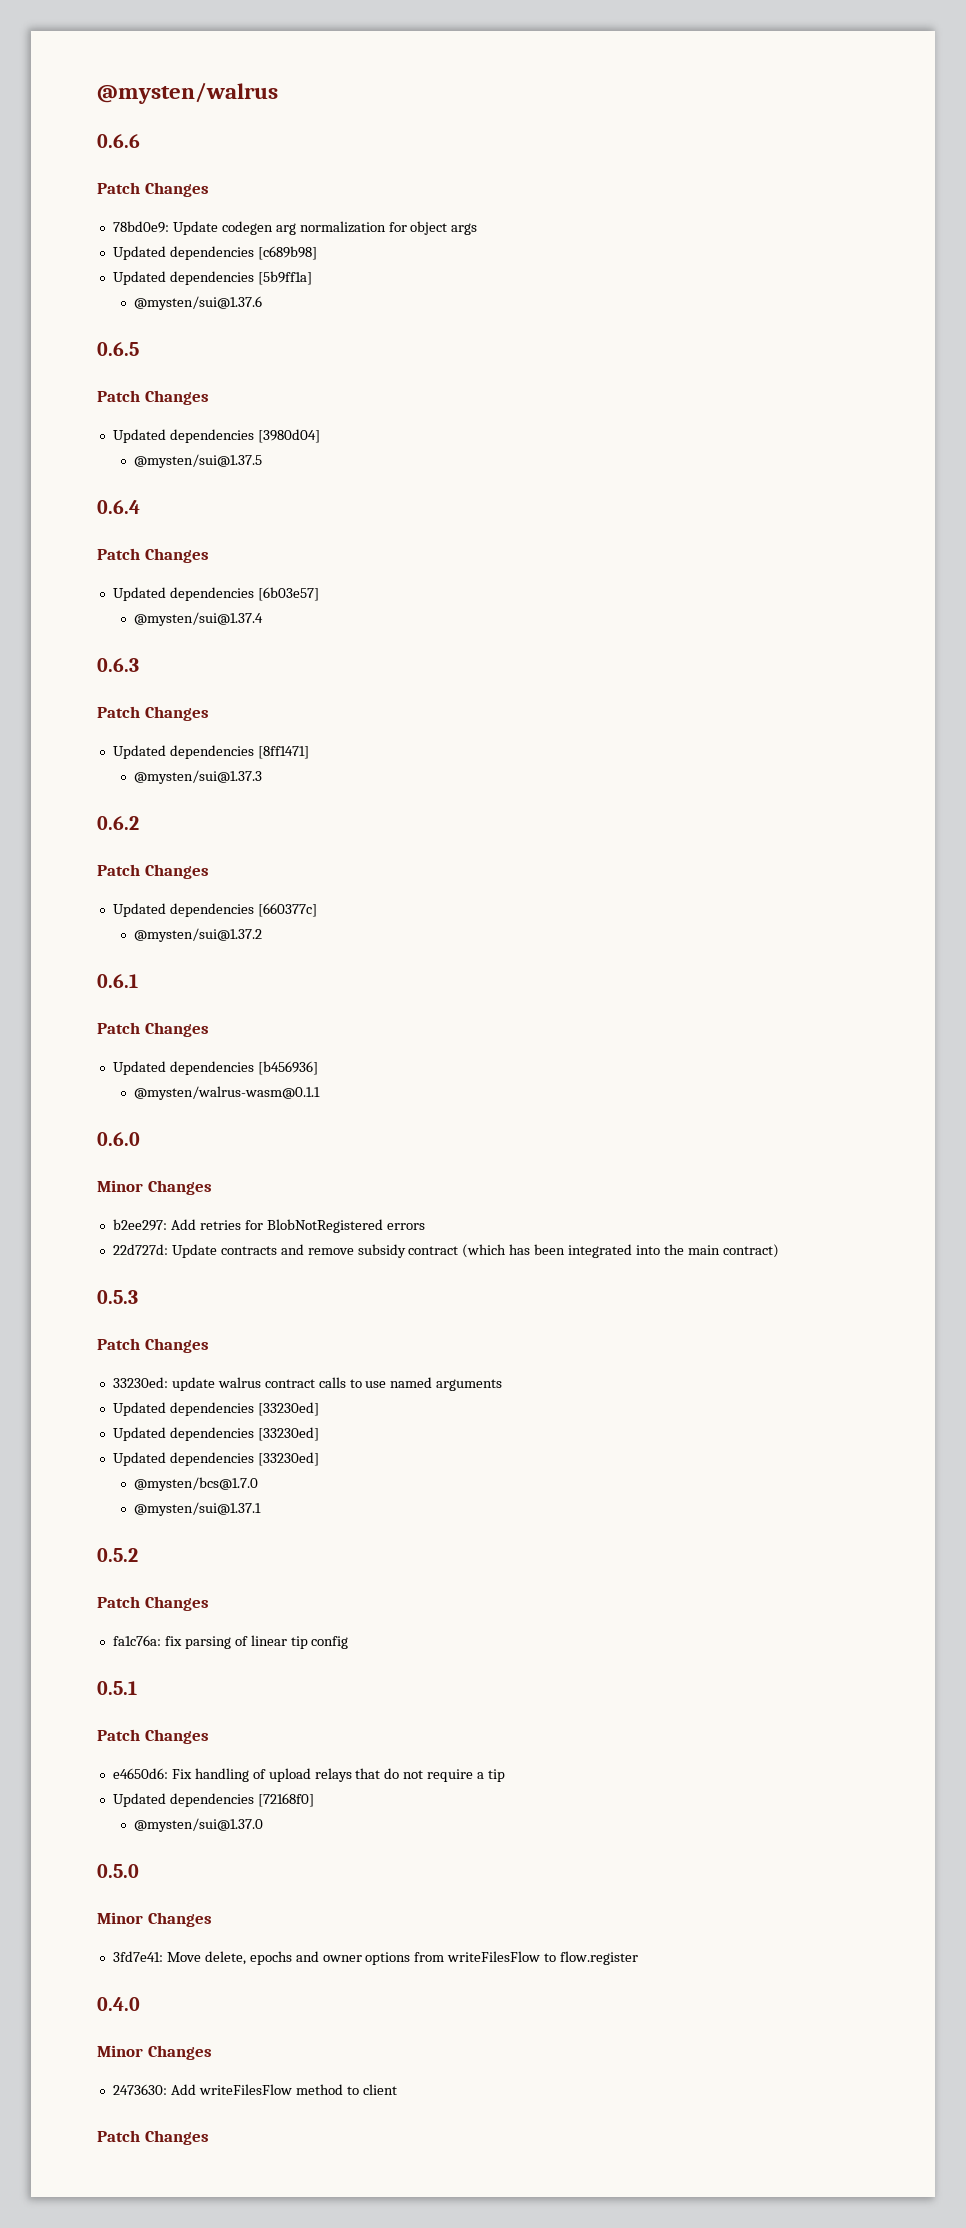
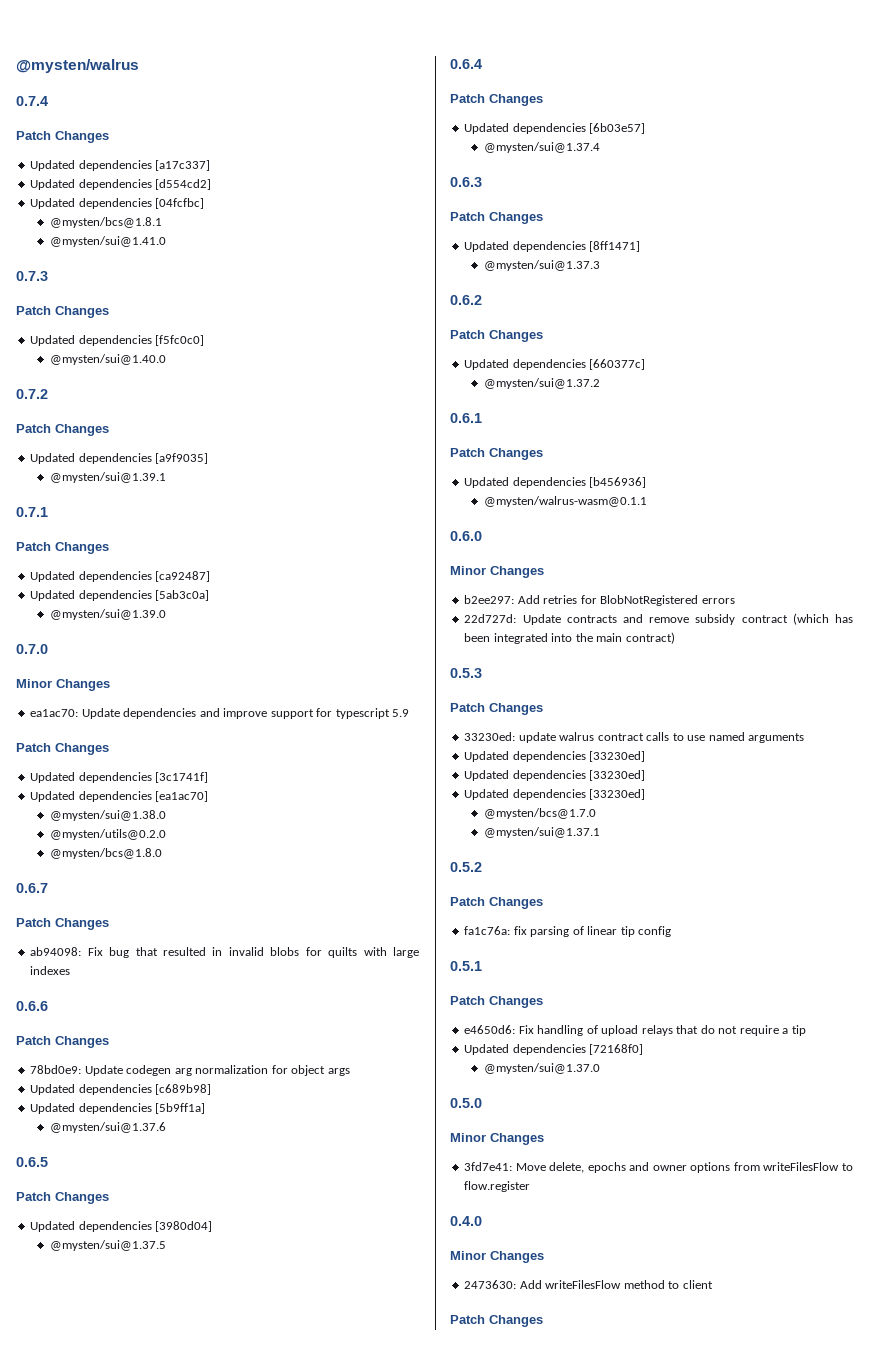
(278, 93) none -> [16,96,48,106] [16,131,109,143] [30,160,211,171] [30,179,212,190] [30,198,205,209] [49,217,162,228] [49,236,166,247] [16,271,48,281] [16,306,109,318] [30,335,205,346] [49,354,166,365] [16,389,48,399] [16,424,109,436] [30,453,209,464] [49,472,166,483] [16,507,48,517] [16,542,109,554] [30,571,211,582] [30,590,210,601] [49,609,166,620] [16,644,48,654] [16,679,110,691] [30,708,410,719] [16,743,109,755] [30,772,209,783] [30,791,209,802] [49,810,166,821] [49,829,166,840] [49,848,162,859] [16,883,48,893] [16,918,109,930] [30,947,420,958] [30,966,71,975] // 0.7.4 // Patch Changes // Updated dependencies [a17c337] // Updated dependencies [d554cd2] // Updated dependencies [04fcfbc] // @mysten/bcs@1.8.1 // @mysten/sui@1.41.0 // 0.7.3 // Patch Changes // Updated dependencies [f5fc0c0] // @mysten/sui@1.40.0 // 0.7.2 // Patch Changes // Updated dependencies [a9f9035] // @mysten/sui@1.39.1 // 0.7.1 // Patch Changes // Updated dependencies [ca92487] // Updated dependencies [5ab3c0a] // @mysten/sui@1.39.0 // 0.7.0 // Minor Changes // ea1ac70: Update dependencies and improve support for typescript 5.9 // Patch Changes // Updated dependencies [3c1741f] // Updated dependencies [ea1ac70] // @mysten/sui@1.38.0 // @mysten/utils@0.2.0 // @mysten/bcs@1.8.0 // 0.6.7 // Patch Changes // ab94098: Fix bug that resulted in invalid blobs for quilts with large indexes

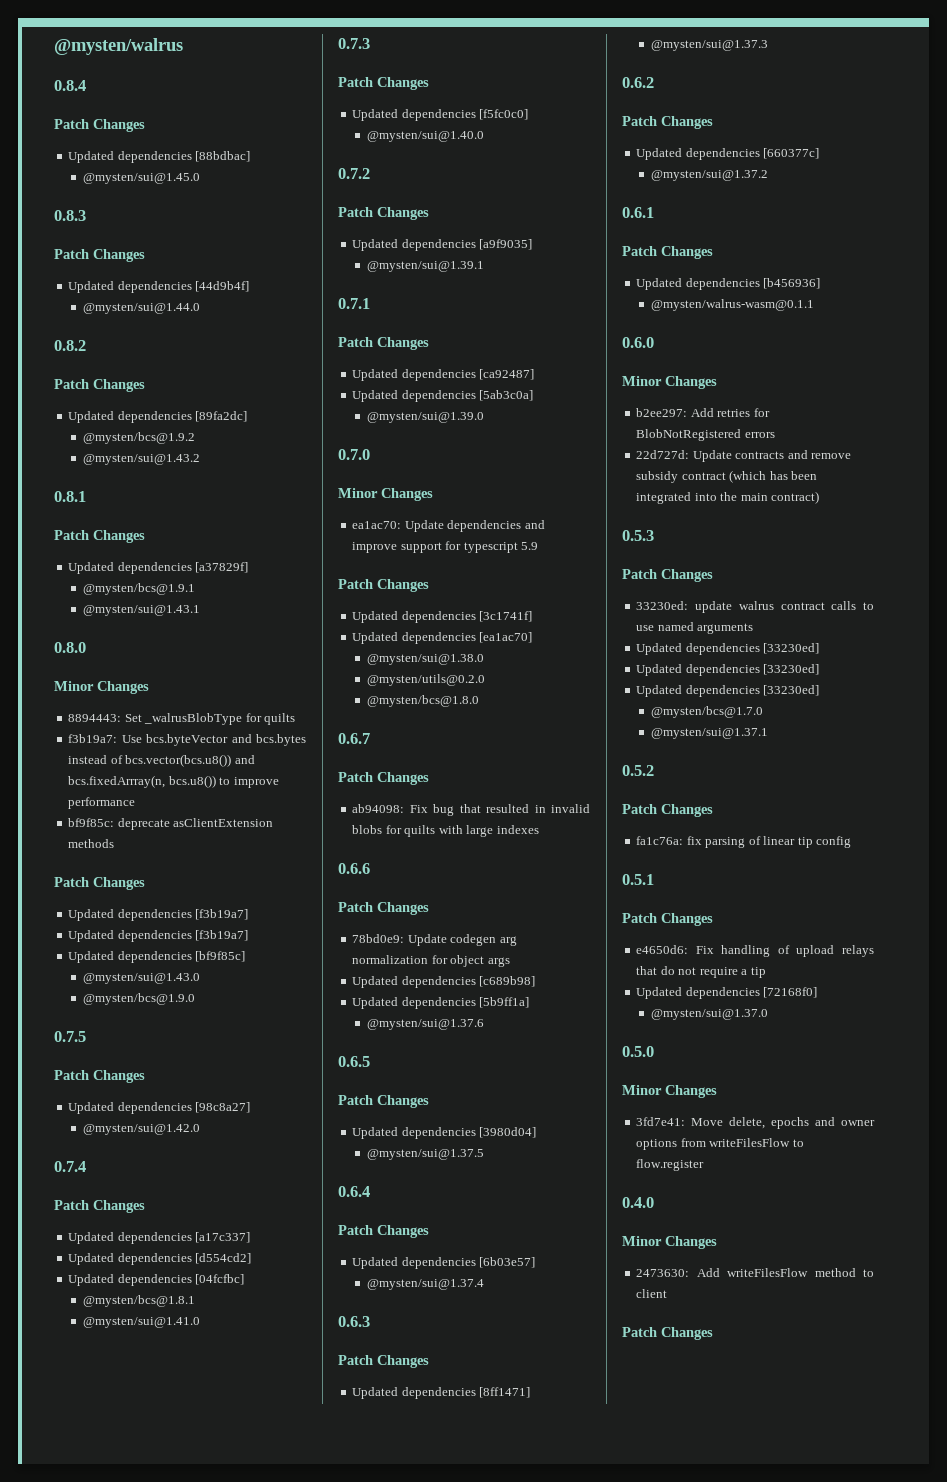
(139, 66) none -> [54,80,86,91] [54,119,145,132] [68,151,251,163] [82,173,200,184] [54,210,86,221] [54,249,145,262] [68,281,250,293] [82,303,200,314] [54,340,86,351] [54,379,145,392] [68,411,248,423] [82,432,195,444] [82,454,200,465] [54,491,86,502] [54,530,145,543] [68,562,249,574] [82,583,195,595] [82,605,200,616] [54,642,86,653] [54,681,149,694] [68,713,296,725] [68,734,306,746] [68,754,255,767] [68,775,279,788] [68,797,136,809] [68,818,274,830] [68,839,115,848] [54,877,145,890] [68,909,249,921] [68,930,249,942] [68,951,246,963] [82,973,200,984] [82,993,195,1005] [54,1031,86,1042] [54,1070,145,1083] [68,1102,251,1114] [82,1124,200,1135] // 0.8.4 // Patch Changes // Updated dependencies [88bdbac] // @mysten/sui@1.45.0 // 0.8.3 // Patch Changes // Updated dependencies [44d9b4f] // @mysten/sui@1.44.0 // 0.8.2 // Patch Changes // Updated dependencies [89fa2dc] // @mysten/bcs@1.9.2 // @mysten/sui@1.43.2 // 0.8.1 // Patch Changes // Updated dependencies [a37829f] // @mysten/bcs@1.9.1 // @mysten/sui@1.43.1 // 0.8.0 // Minor Changes // 8894443: Set _walrusBlobType for quilts // f3b19a7: Use bcs.byteVector and bcs.bytes instead of bcs.vector(bcs.u8()) and bcs.fixedArrray(n, bcs.u8()) to improve performance // bf9f85c: deprecate asClientExtension methods // Patch Changes // Updated dependencies [f3b19a7] // Updated dependencies [f3b19a7] // Updated dependencies [bf9f85c] // @mysten/sui@1.43.0 // @mysten/bcs@1.9.0 // 0.7.5 // Patch Changes // Updated dependencies [98c8a27] // @mysten/sui@1.42.0

